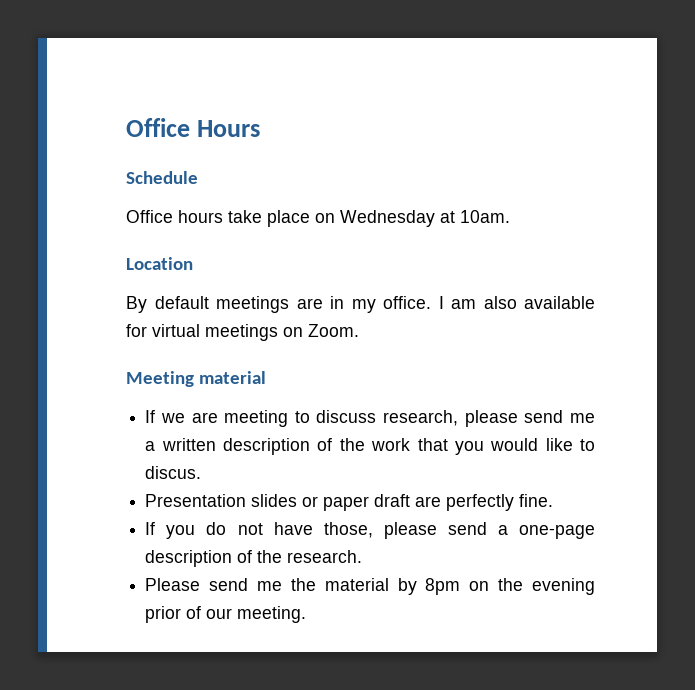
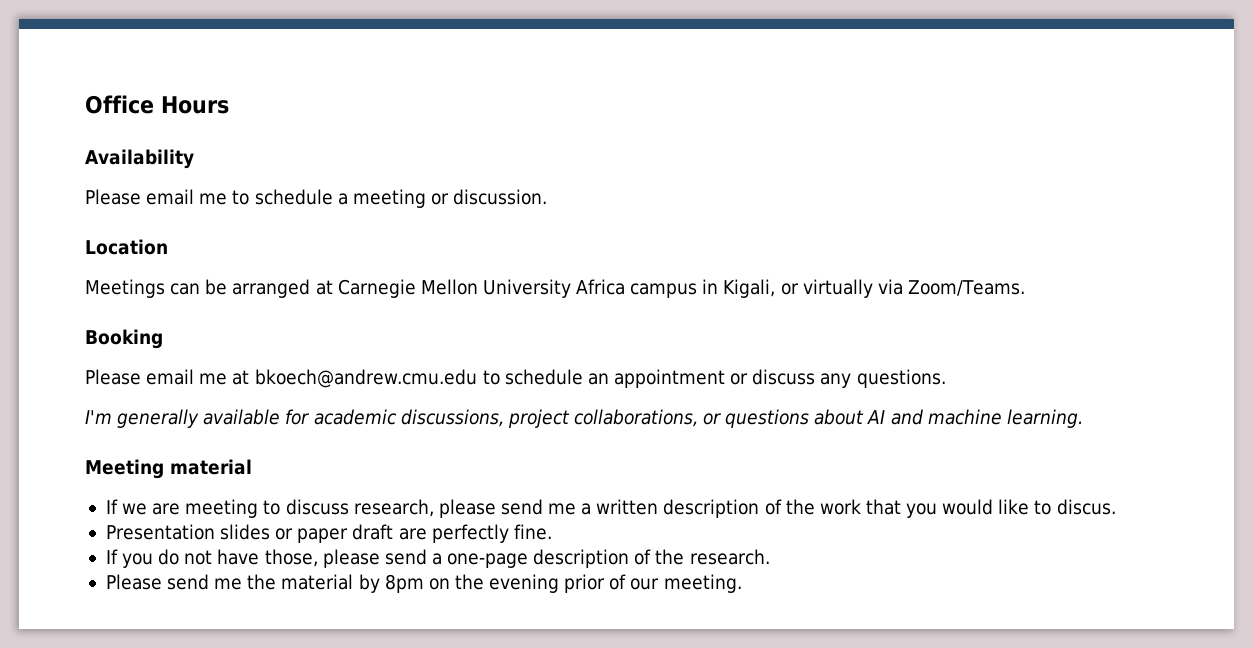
[126,171,198,184] [126,210,510,227] [126,257,193,270] [126,296,595,313] [126,324,359,341] Schedule // Office hours take place on Wednesday at 10am. // Location // By default meetings are in my office. I am also available for virtual meetings on Zoom. -> [85,149,194,169] [85,189,548,208] [85,239,168,255] [85,279,1025,298] [85,329,163,349] [85,369,946,388] [85,409,1083,428] Availability // Please email me to schedule a meeting or discussion. // Location // Meetings can be arranged at Carnegie Mellon University Africa campus in Kigali, or virtually via Zoom/Teams. // Booking // Please email me at bkoech@andrew.cmu.edu to schedule an appointment or discuss any questions. // I'm generally available for academic discussions, project collaborations, or questions about AI and machine learning.

